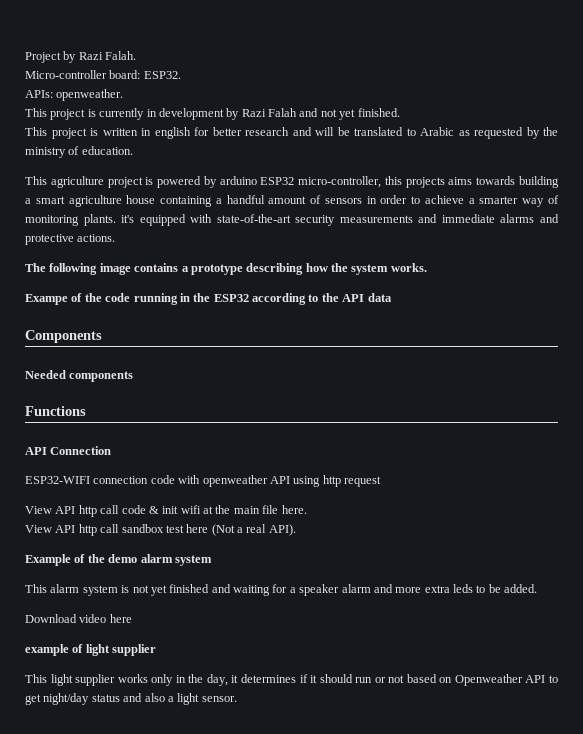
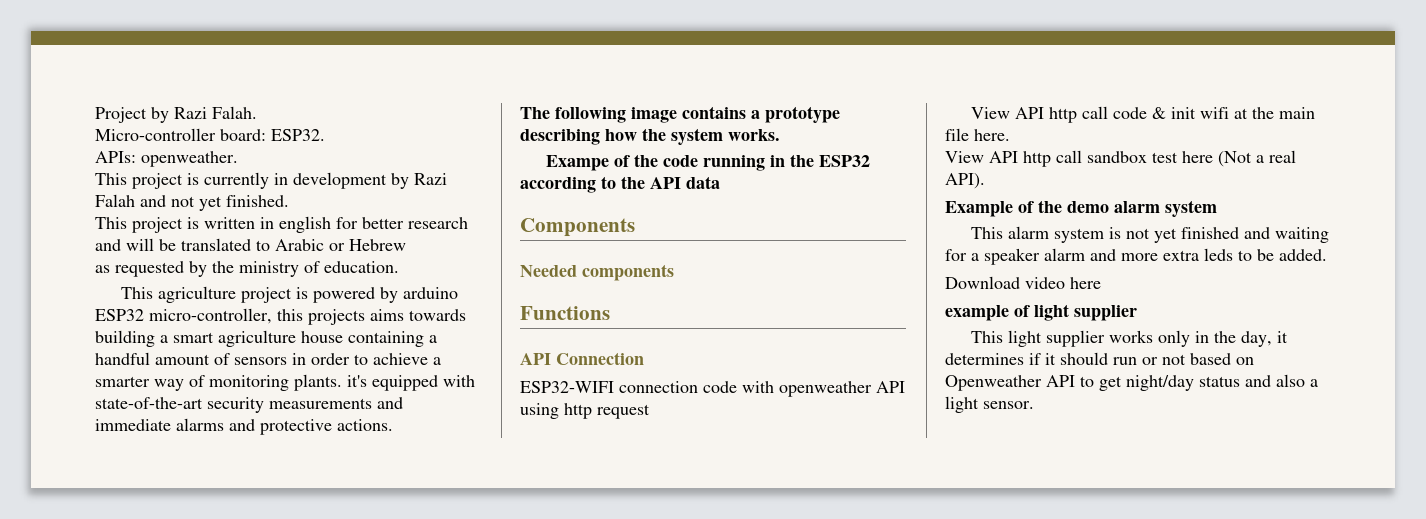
(454, 131) none -> [329,239,406,251] or Hebrew //

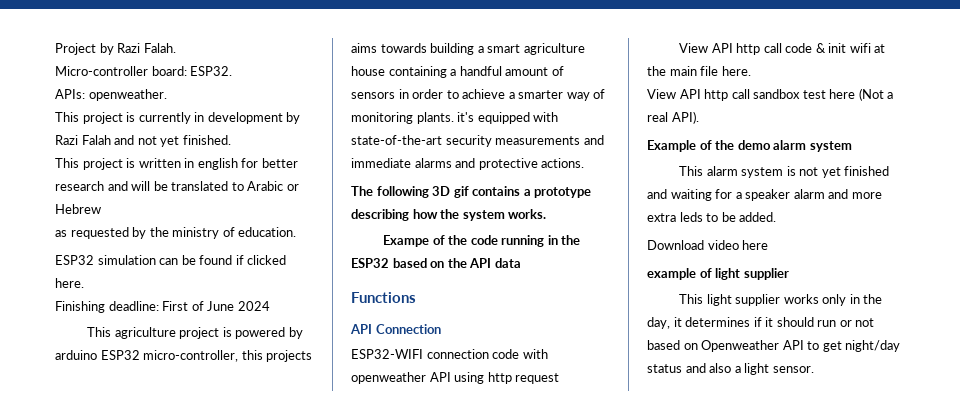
(399, 267) none -> [55,255,287,265] [55,278,84,288] [55,301,270,313] // ESP32 simulation can be found if clicked here. // Finishing deadline: First of June 2024
[631,107,677,123] image -> [432,186,469,198] 3D gif
[520,176,616,193] according to -> [392,258,445,268] based on
[520,218,635,237] [520,264,674,281] // Components // Needed components -> (521, 263) none

